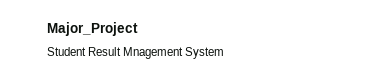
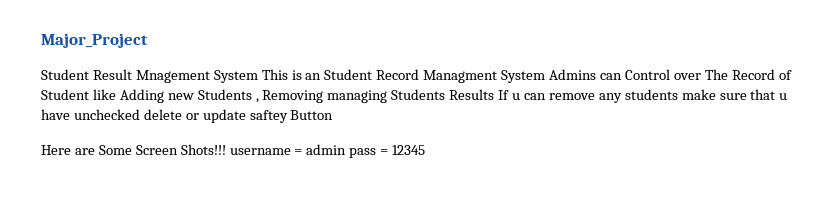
(225, 53) none -> [261,69,792,83] [41,89,788,103] [41,109,334,123] [41,144,426,158] This is an Student Record Managment System Admins can Control over The Record of Student like Adding new Students , Removing managing Students Results If u can remove any students make sure that u have unchecked delete or update saftey Button // Here are Some Screen Shots!!! username = admin pass = 12345

